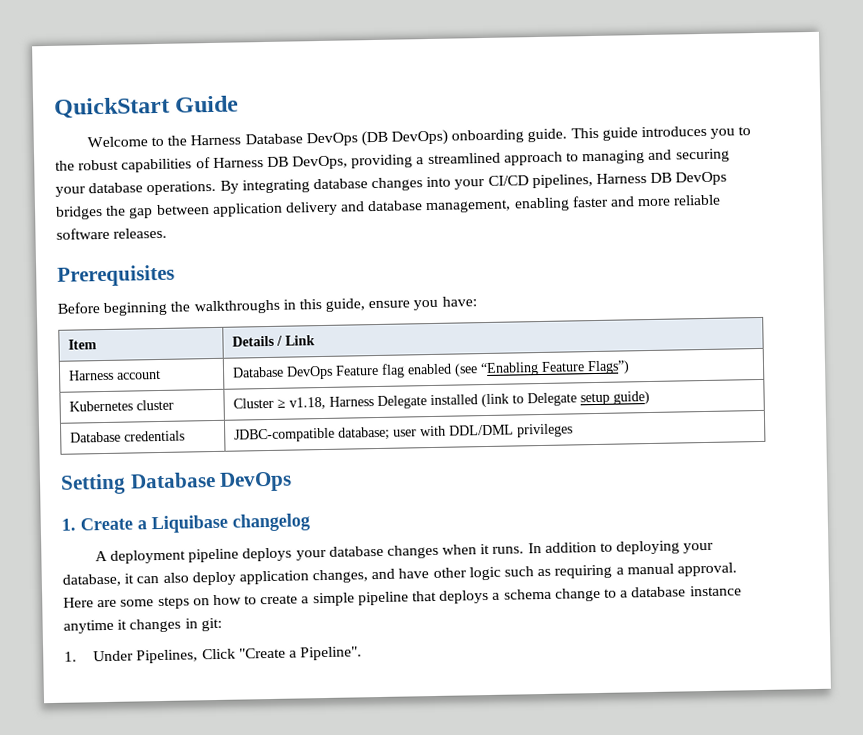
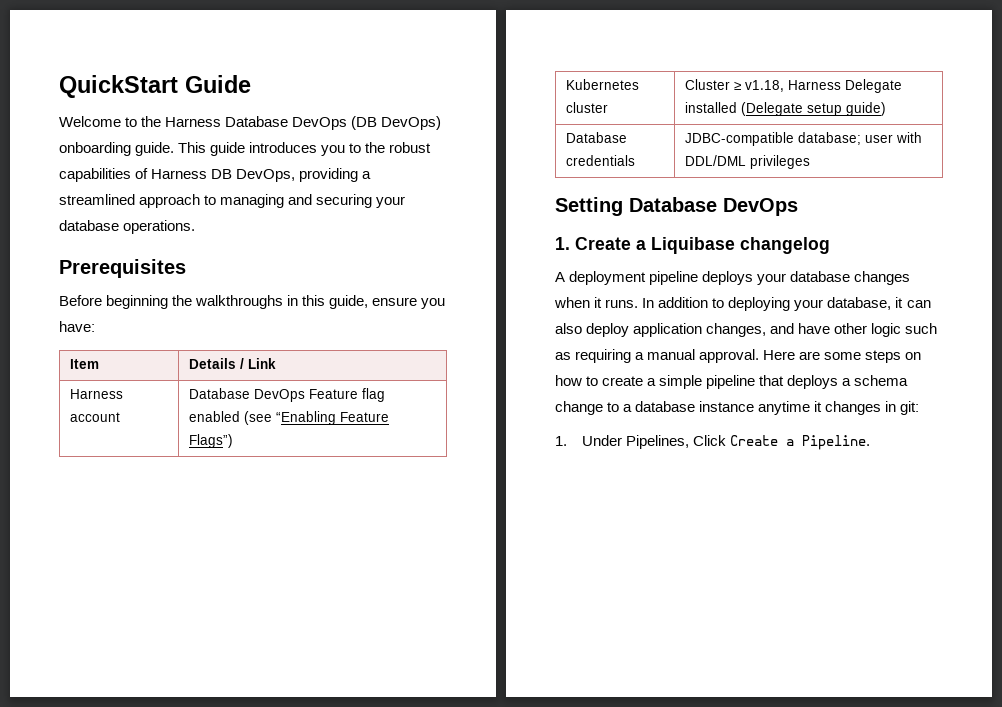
[219,171,728,194] [55,194,722,220] [56,227,168,240] By integrating database changes into your CI/CD pipelines, Harness DB DevOps bridges the gap between application delivery and database management, enabling faster and more reliable software releases. -> (196, 227) none
[481,392,578,408] (link to Delegate -> [740,102,803,116] (Delegate
[238,646,363,661] "Create a Pipeline". -> [730,435,871,450] Create a Pipeline.

